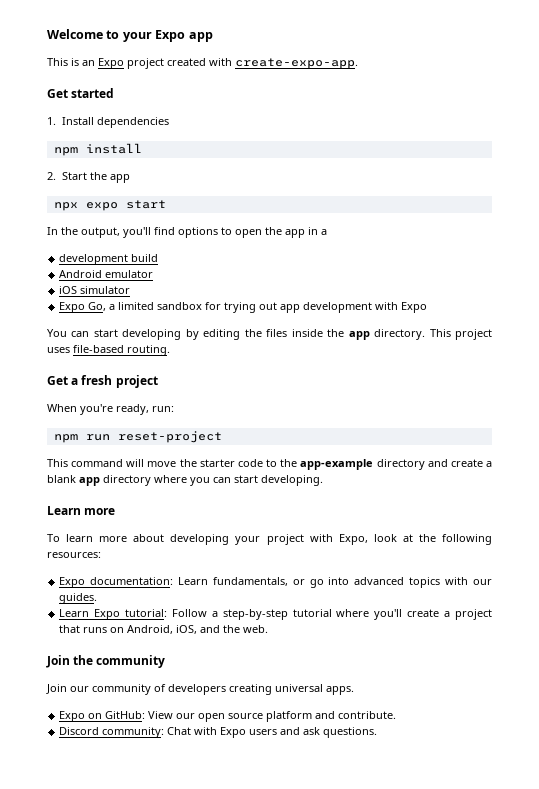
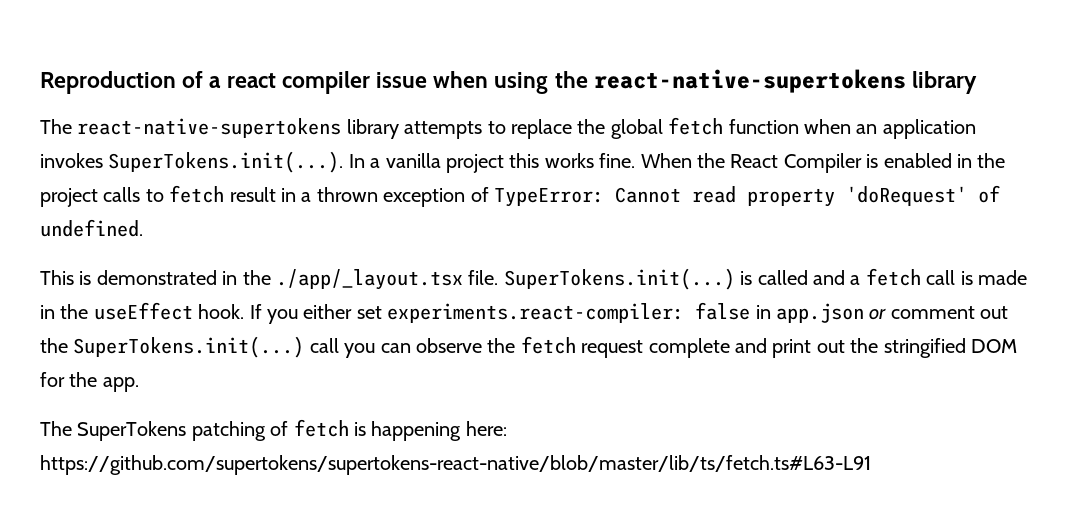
[47,29,213,42] [47,58,358,69] [47,88,115,98] [47,117,169,128] [53,143,142,156] [47,172,130,183] [53,200,166,211] [47,227,327,238] [59,254,159,265] [59,270,154,278] [59,286,131,294] [59,302,428,313] [47,329,492,340] [47,345,170,356] [47,375,158,388] [47,404,174,415] [53,431,222,443] [47,459,492,470] [47,475,323,486] [47,506,116,515] [47,534,492,545] [47,552,101,558] [59,577,492,588] [59,593,98,604] [59,609,492,620] [59,625,269,634] [46,655,166,668] [46,684,354,695] [59,711,397,722] [59,727,378,738] Welcome to your Expo app // This is an Expo project created with create-expo-app. // Get started // 1. Install dependencies // npm install // 2. Start the app // npx expo start // In the output, you'll find options to open the app in a // development build // Android emulator // iOS simulator // Expo Go, a limited sandbox for trying out app development with Expo // You can start developing by editing the files inside the app directory. This project uses file-based routing. // Get a fresh project // When you're ready, run: // npm run reset-project // This command will move the starter code to the app-example directory and create a blank app directory where you can start developing. // Learn more // To learn more about developing your project with Expo, look at the following resources: // Expo documentation: Learn fundamentals, or go into advanced topics with our guides. // Learn Expo tutorial: Follow a step-by-step tutorial where you'll create a project that runs on Android, iOS, and the web. // Join the community // Join our community of developers creating universal apps. // Expo on GitHub: View our open source platform and contribute. // Discord community: Chat with Expo users and ask questions. -> [40,69,978,94] [40,117,976,139] [40,151,1006,173] [40,185,1000,207] [40,219,143,237] [40,268,1027,290] [40,302,1009,324] [40,336,1017,358] [40,372,139,392] [40,419,507,441] [40,455,871,475] Reproduction of a react compiler issue when using the react-native-supertokens library // The react-native-supertokens library attempts to replace the global fetch function when an application invokes SuperTokens.init(...). In a vanilla project this works fine. When the React Compiler is enabled in the project calls to fetch result in a thrown exception of TypeError: Cannot read property 'doRequest' of undefined. // This is demonstrated in the ./app/_layout.tsx file. SuperTokens.init(...) is called and a fetch call is made in the useEffect hook. If you either set experiments.react-compiler: false in app.json or comment out the SuperTokens.init(...) call you can observe the fetch request complete and print out the stringified DOM for the app. // The SuperTokens patching of fetch is happening here: https://github.com/supertokens/supertokens-react-native/blob/master/lib/ts/fetch.ts#L63-L91

